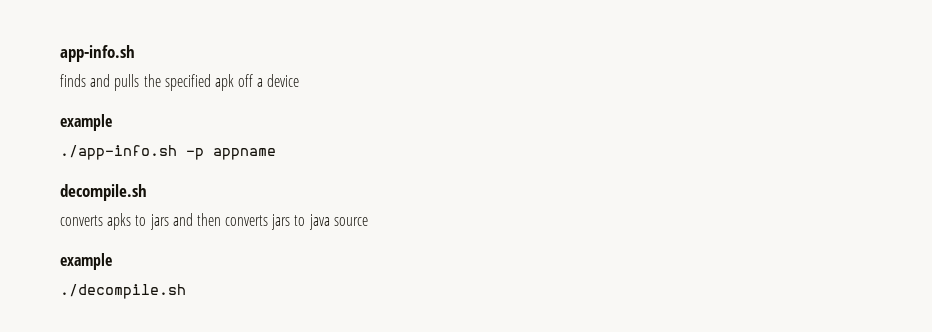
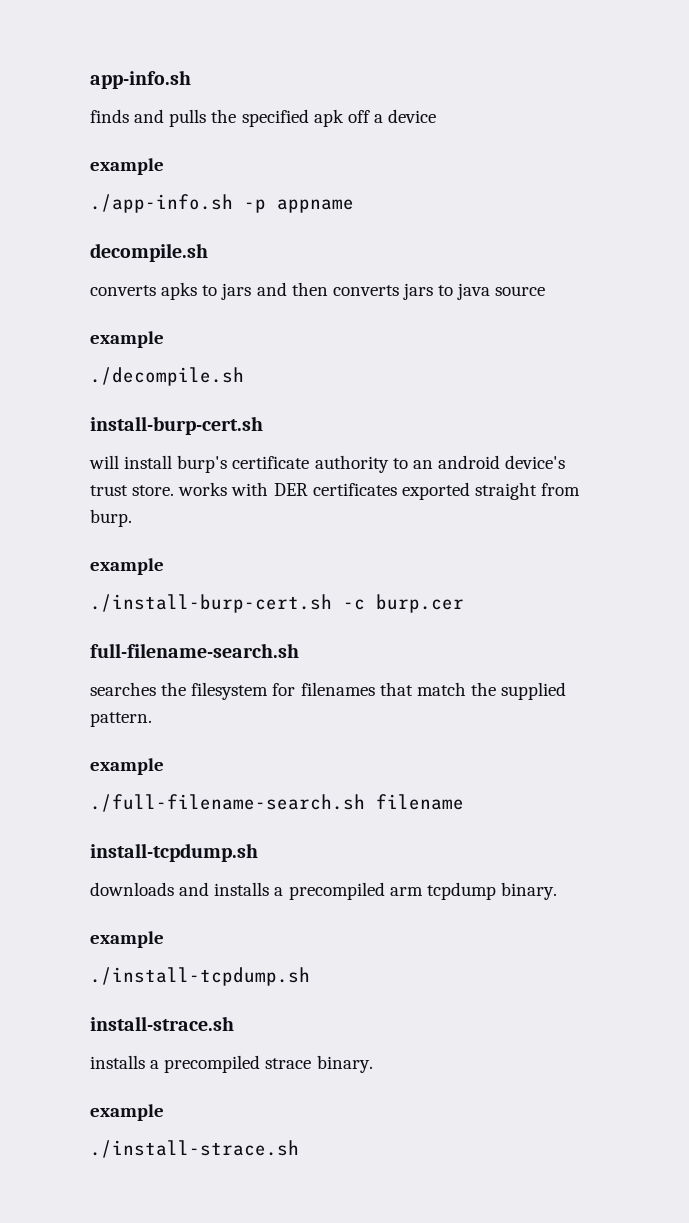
(186, 291) none -> [90,416,263,435] [89,455,566,473] [90,482,581,500] [90,509,132,527] [90,558,164,575] [90,594,464,613] [90,643,299,658] [90,682,567,700] [90,712,152,727] [90,758,164,775] [90,794,464,812] [90,843,258,862] [90,882,557,900] [90,931,164,948] [90,967,310,986] [90,1016,234,1031] [90,1055,373,1073] [90,1104,164,1121] [90,1140,299,1158] // install-burp-cert.sh // will install burp's certificate authority to an android device's trust store. works with DER certificates exported straight from burp. // example // ./install-burp-cert.sh -c burp.cer // full-filename-search.sh // searches the filesystem for filenames that match the supplied pattern. // example // ./full-filename-search.sh filename // install-tcpdump.sh // downloads and installs a precompiled arm tcpdump binary. // example // ./install-tcpdump.sh // install-strace.sh // installs a precompiled strace binary. // example // ./install-strace.sh

